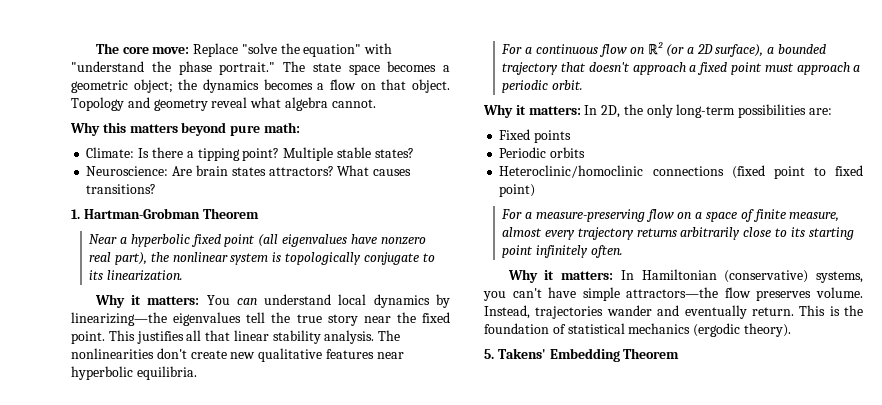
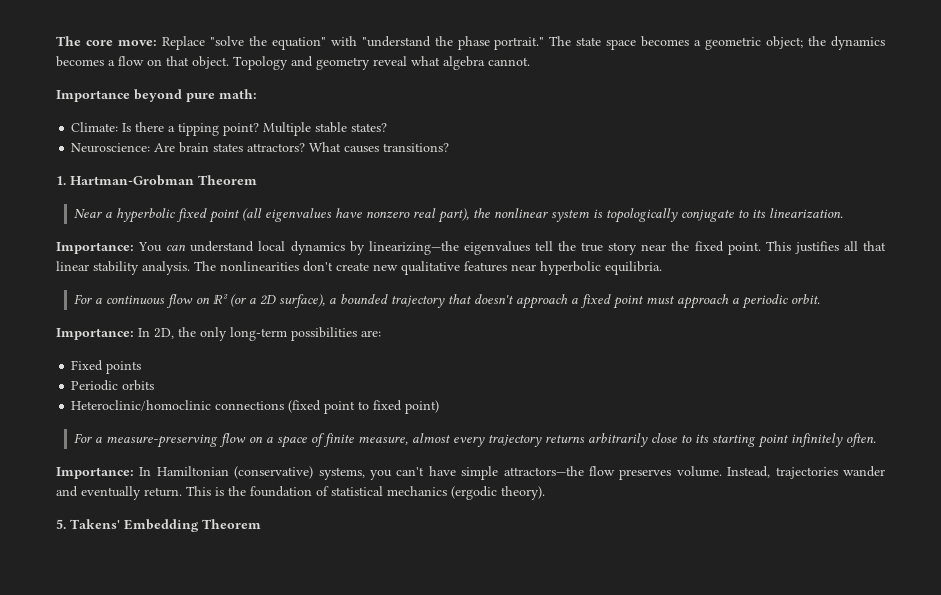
[70,122,178,136] Why this matters -> [56,90,130,102] Importance
[94,294,200,308] Why it matters: -> [56,242,134,254] Importance:
[483,104,581,118] Why it matters: -> [56,328,134,340] Importance:
[507,269,614,283] Why it matters: -> [56,467,134,479] Importance:

